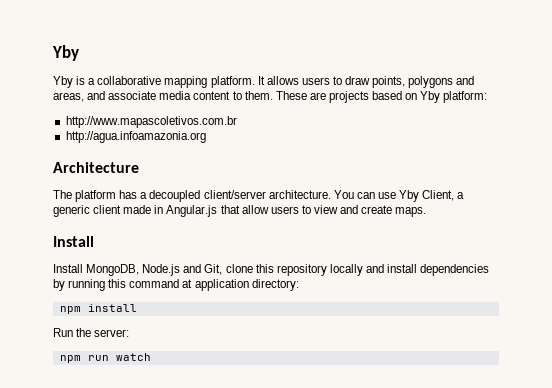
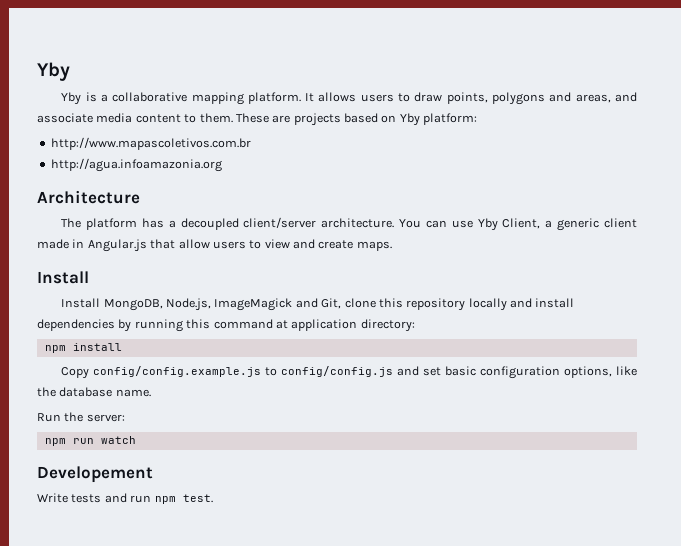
[142,264,181,276] Node.js -> [165,298,293,311] Node.js, ImageMagick
(137, 308) none -> [61,366,637,379] [37,387,151,397] // Copy config/config.example.js to config/config.js and set basic configuration options, like the database name.
(151, 357) none -> [37,466,153,483] [37,493,213,504] // Developement // Write tests and run npm test.

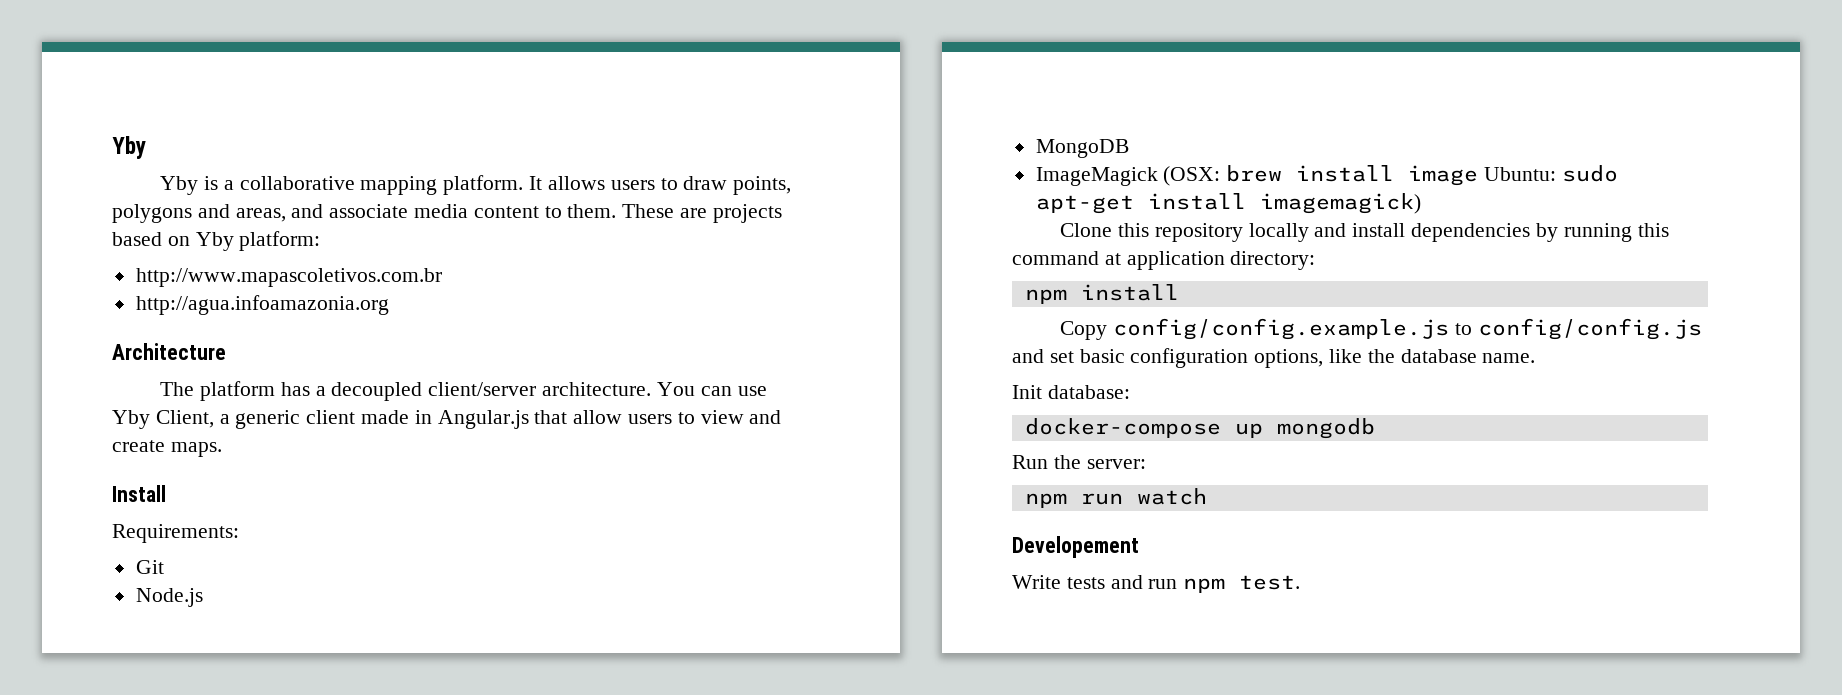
[61,298,376,311] Install MongoDB, Node.js, ImageMagick and Git, clone -> [112,524,239,543] [135,560,164,574] [135,588,203,607] [1035,139,1129,158] [1035,165,1618,186] [1035,193,1421,214] [1060,223,1113,237] Requirements: // Git // Node.js // MongoDB // ImageMagick (OSX: brew install image Ubuntu: sudo apt-get install imagemagick) // Clone
(151, 393) none -> [1012,385,1130,399] [1024,418,1375,439] // Init database: // docker-compose up mongodb

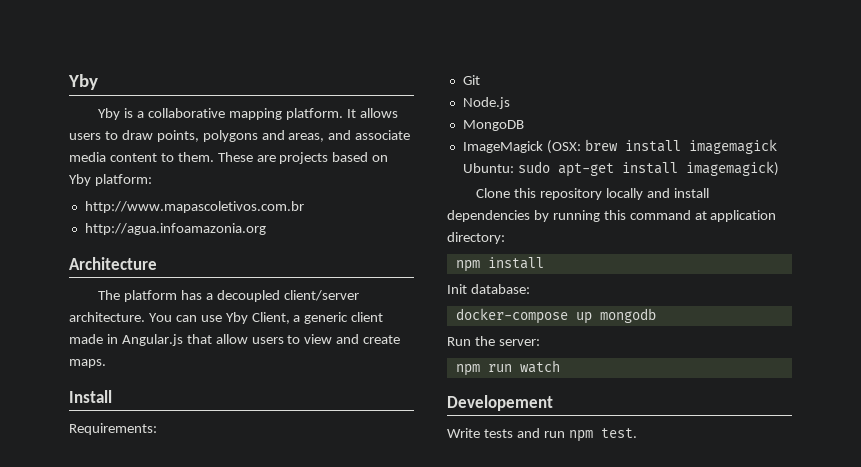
[1408,165,1479,186] image -> [688,139,777,154] imagemagick
[1060,318,1702,340] [1012,348,1536,368] // Copy config/config.example.js to config/config.js and set basic configuration options, like the database name. -> (544, 263) none

